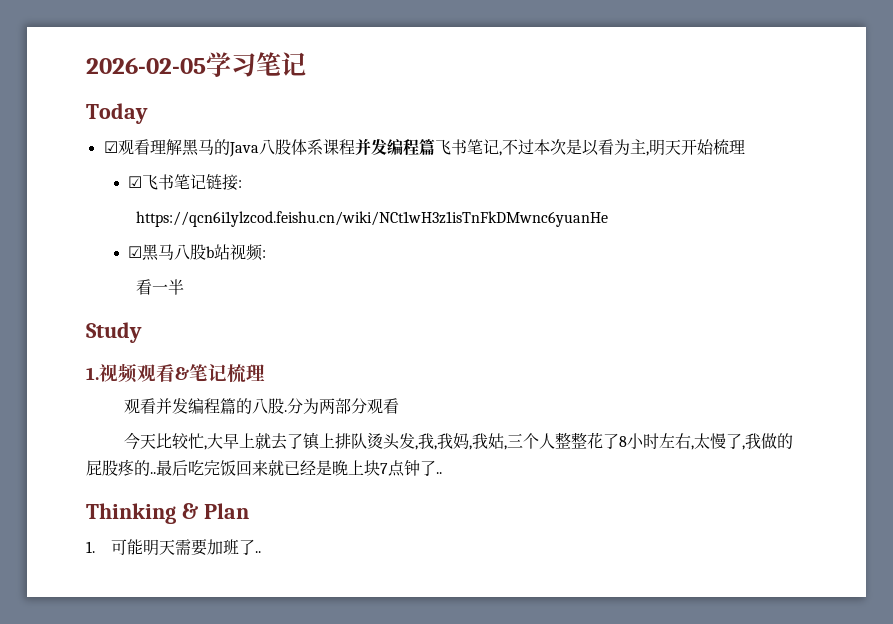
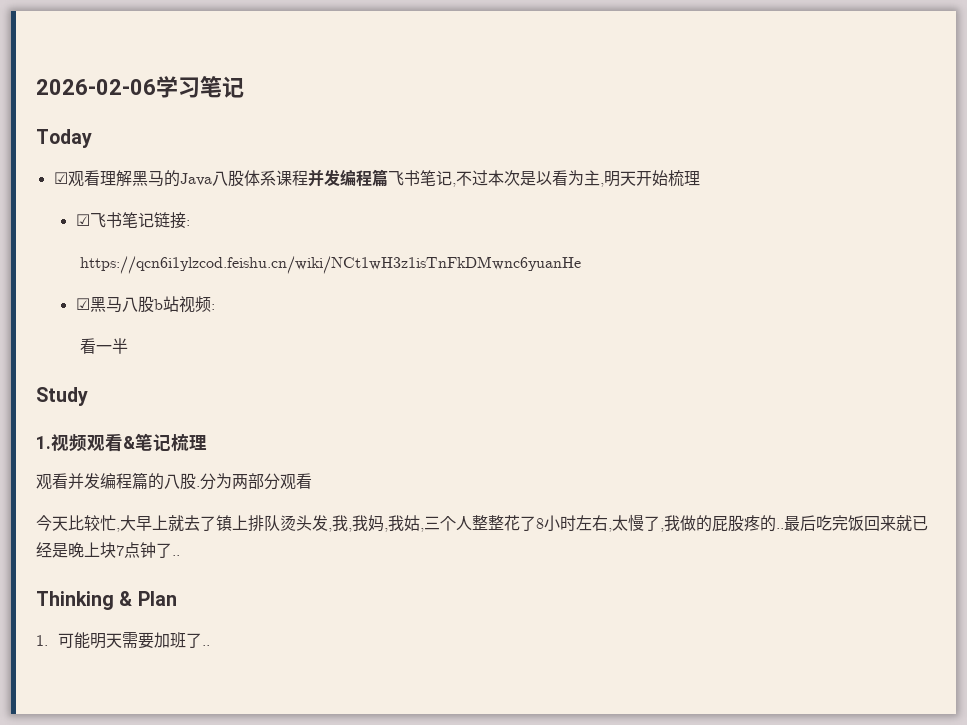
[86,57,206,74] 2026-02-05 -> [36,79,156,95] 2026-02-06

